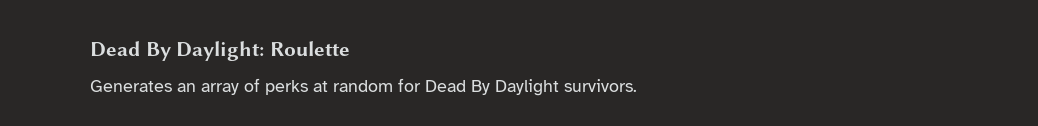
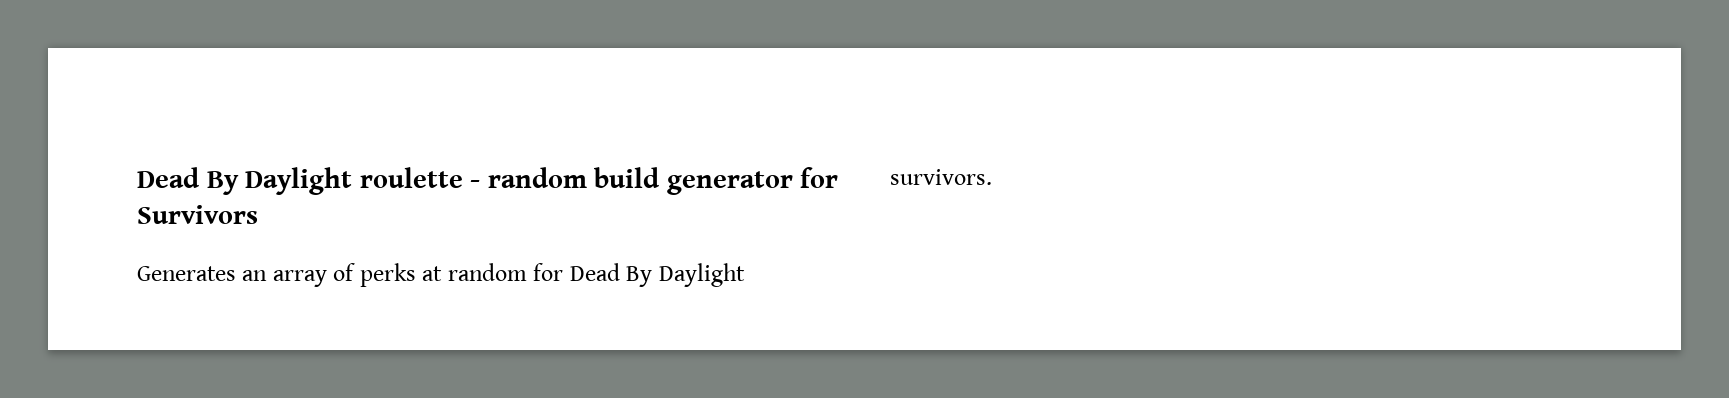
[90,41,351,61] Dead By Daylight: Roulette -> [137,167,839,195] [137,205,258,224] Dead By Daylight roulette - random build generator for Survivors

